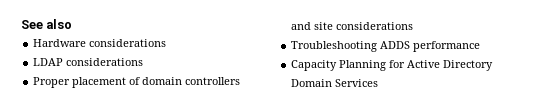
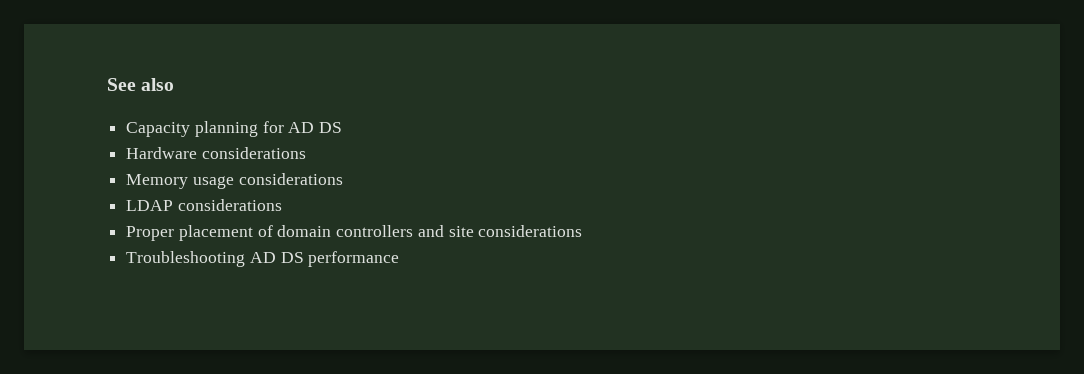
(73, 24) none -> [126,121,343,137] // Capacity planning for AD DS
(167, 43) none -> [126,173,343,189] // Memory usage considerations
[380,41,411,49] ADDS -> [249,252,304,263] AD DS
[291,60,494,71] [291,79,379,87] // Capacity Planning for Active Directory Domain Services -> (400, 259) none

